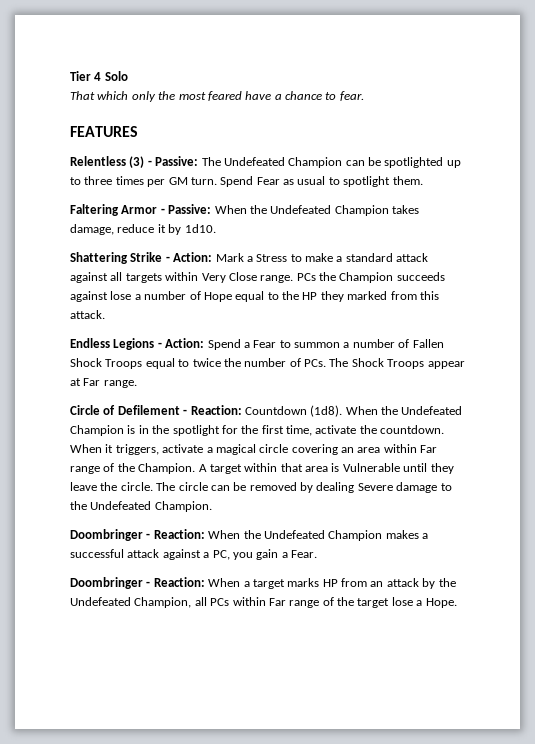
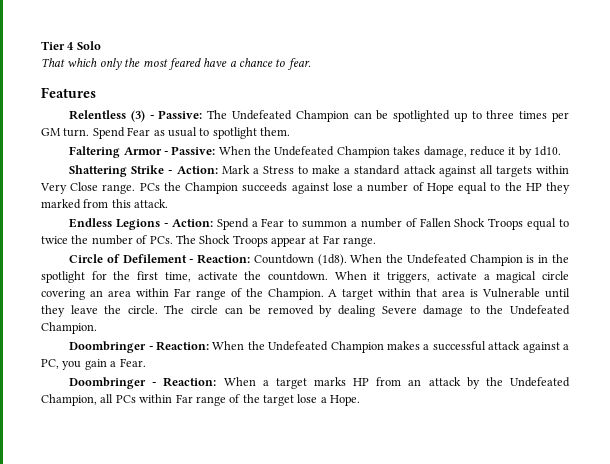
[70,126,138,137] FEATURES -> [41,87,96,98] Features

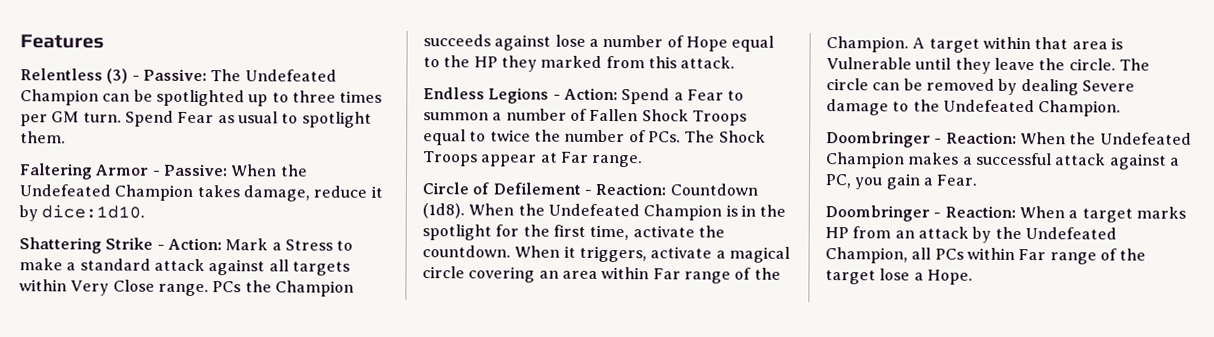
[41,41,101,50] [41,58,311,70] Tier 4 Solo // That which only the most feared have a chance to fear. // -> (20, 41) none
[534,146,562,156] 1d10. -> [41,204,146,219] dice:1d10.

